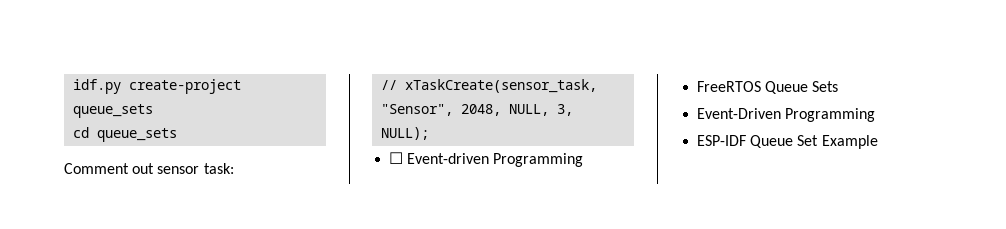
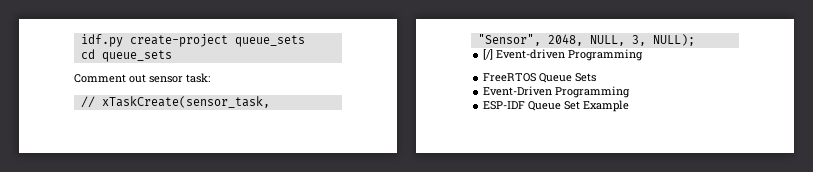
[389,152,404,164] ☐ -> [483,49,494,60] [/]

